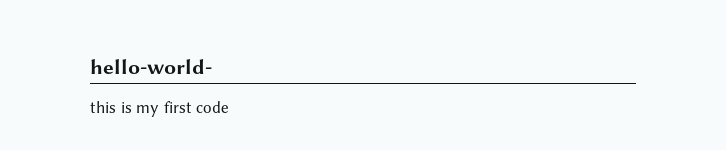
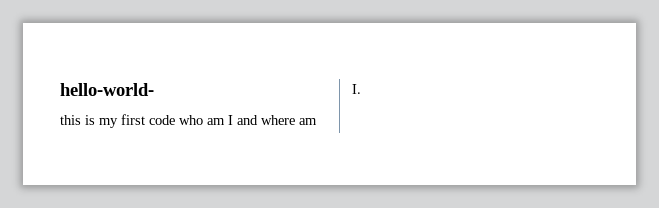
(230, 107) none -> [179,115,317,125] [352,84,361,94] who am I and where am I.

